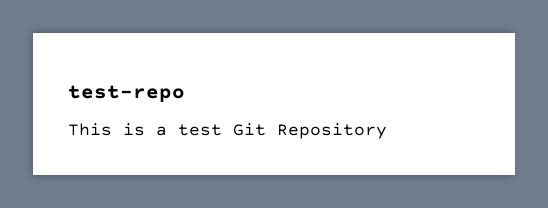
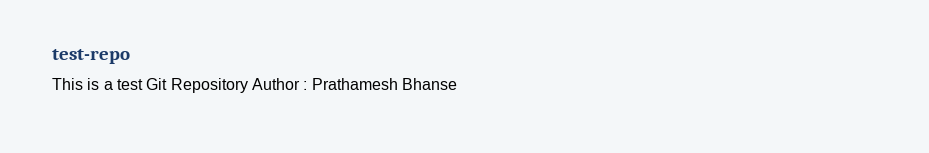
(387, 131) none -> [251,78,457,90] Author : Prathamesh Bhanse

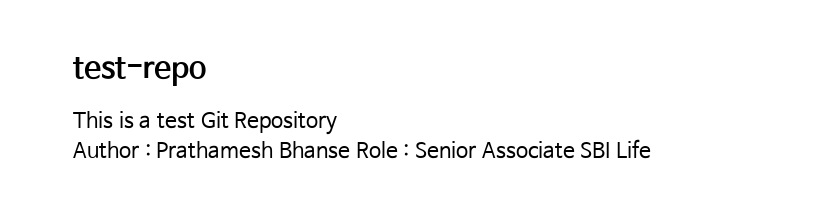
(248, 85) none -> (338, 123) //
(457, 84) none -> [355,139,651,159] Role : Senior Associate SBI Life

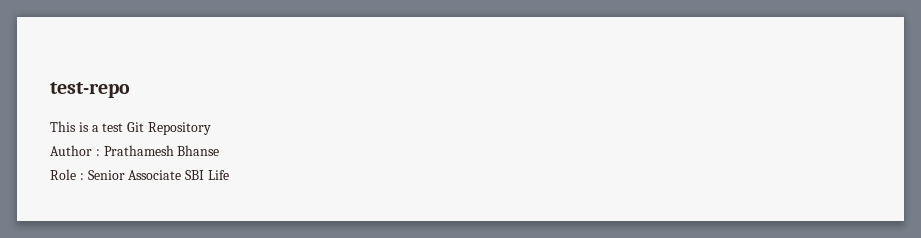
(350, 150) none -> (220, 150) //

